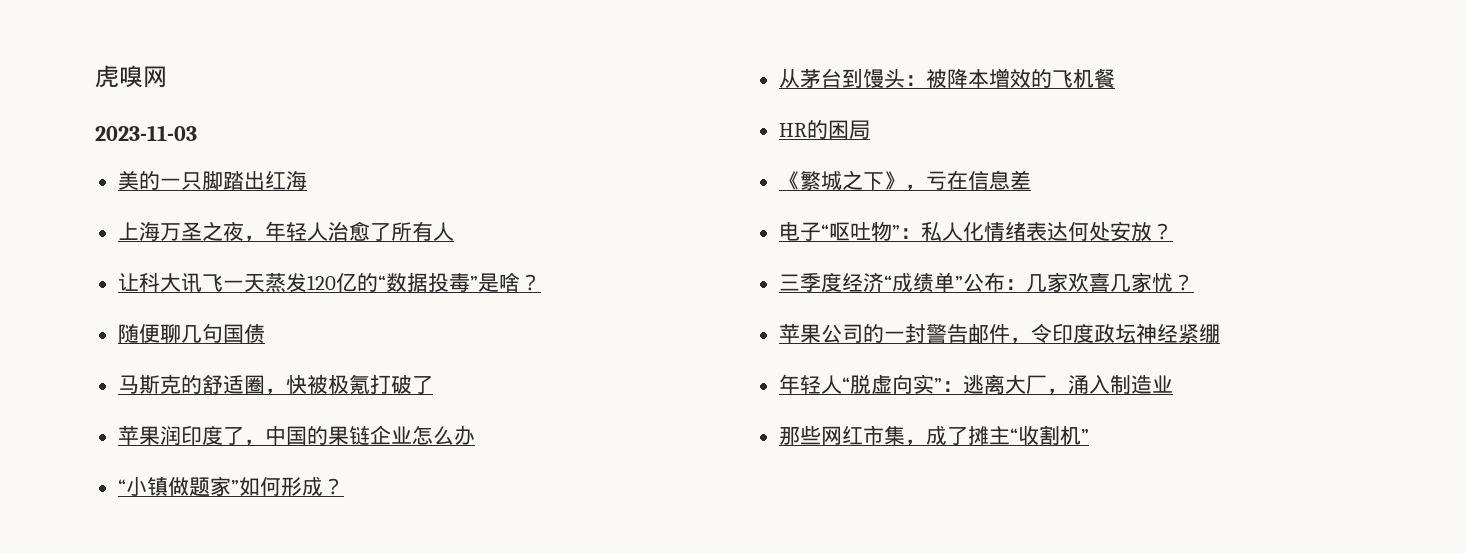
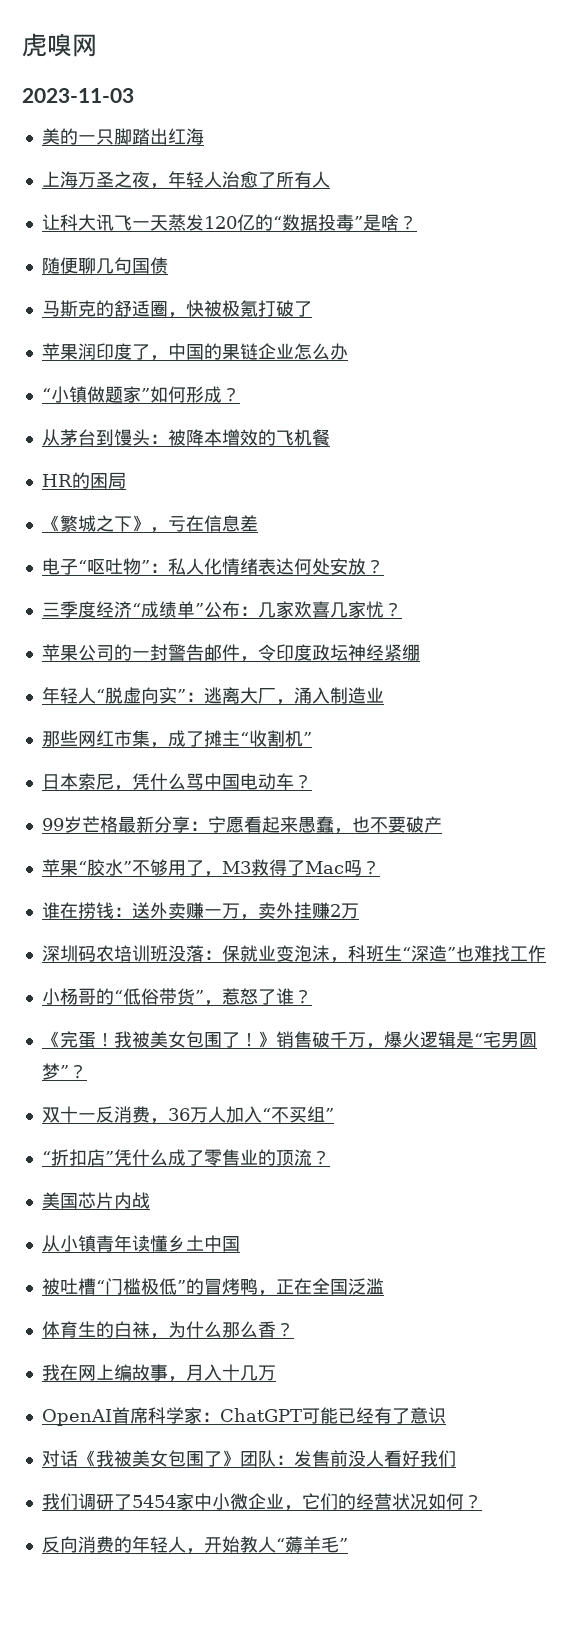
(1089, 436) none -> [41,773,312,791] [41,816,442,834] [41,859,380,877] [41,902,359,920] [41,945,546,963] [41,988,312,1006] [41,1031,537,1049] [41,1063,87,1080] [41,1106,334,1124] [41,1149,330,1166] [41,1192,150,1209] [41,1235,240,1252] [41,1278,384,1296] [41,1321,294,1339] [41,1364,276,1382] [41,1407,446,1426] [41,1450,456,1467] [41,1493,482,1511] [41,1536,348,1554] // 日本索尼，凭什么骂中国电动车？ // 99岁芒格最新分享：宁愿看起来愚蠢，也不要破产 // 苹果“胶水”不够用了，M3救得了Mac吗？ // 谁在捞钱：送外卖赚一万，卖外挂赚2万 // 深圳码农培训班没落：保就业变泡沫，科班生“深造”也难找工作 // 小杨哥的“低俗带货”，惹怒了谁？ // 《完蛋！我被美女包围了！》销售破千万，爆火逻辑是“宅男圆梦”？ // 双十一反消费，36万人加入“不买组” // “折扣店”凭什么成了零售业的顶流？ // 美国芯片内战 // 从小镇青年读懂乡土中国 // 被吐槽“门槛极低”的冒烤鸭，正在全国泛滥 // 体育生的白袜，为什么那么香？ // 我在网上编故事，月入十几万 // OpenAI首席科学家：ChatGPT可能已经有了意识 // 对话《我被美女包围了》团队：发售前没人看好我们 // 我们调研了5454家中小微企业，它们的经营状况如何？ // 反向消费的年轻人，开始教人“薅羊毛”

